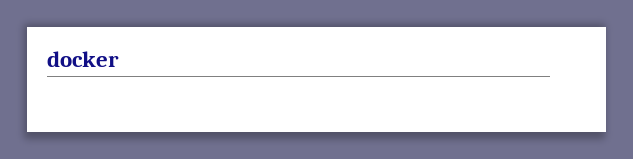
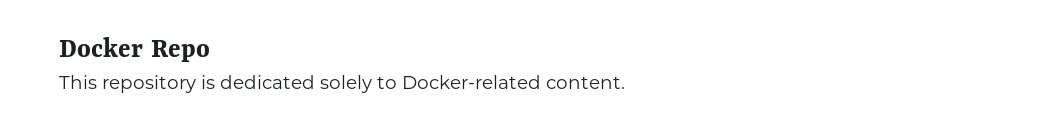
[47,51,119,67] docker -> [59,37,210,62] [59,75,625,93] Docker Repo // This repository is dedicated solely to Docker-related content.

